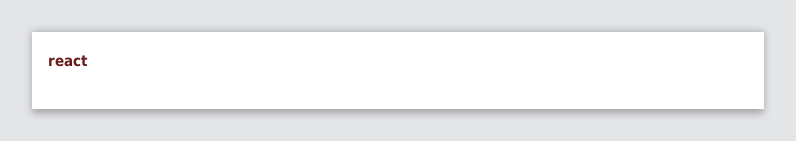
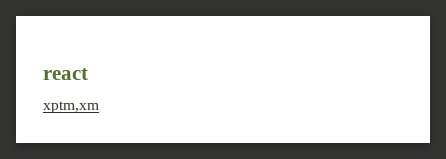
(88, 61) none -> [43,101,99,113] // xptm,xm

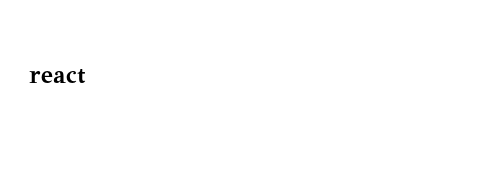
[43,101,99,113] // xptm,xm -> (86, 76) none

